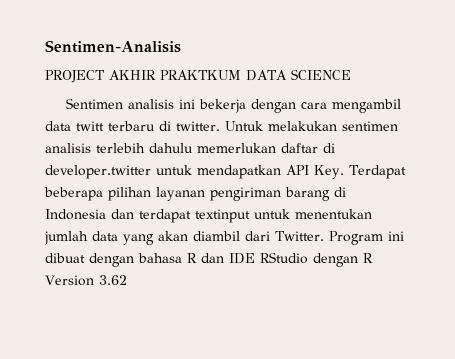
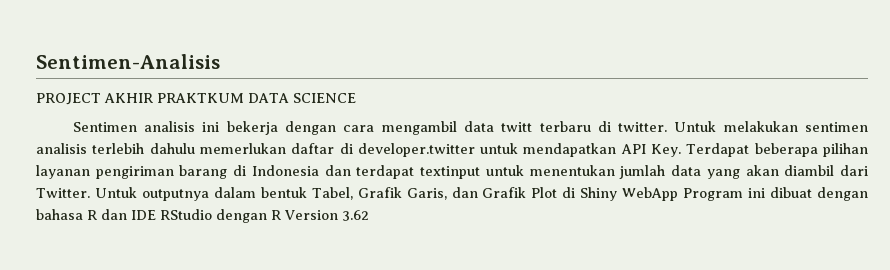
(324, 236) none -> [94,187,679,201] Untuk outputnya dalam bentuk Tabel, Grafik Garis, dan Grafik Plot di Shiny WebApp

